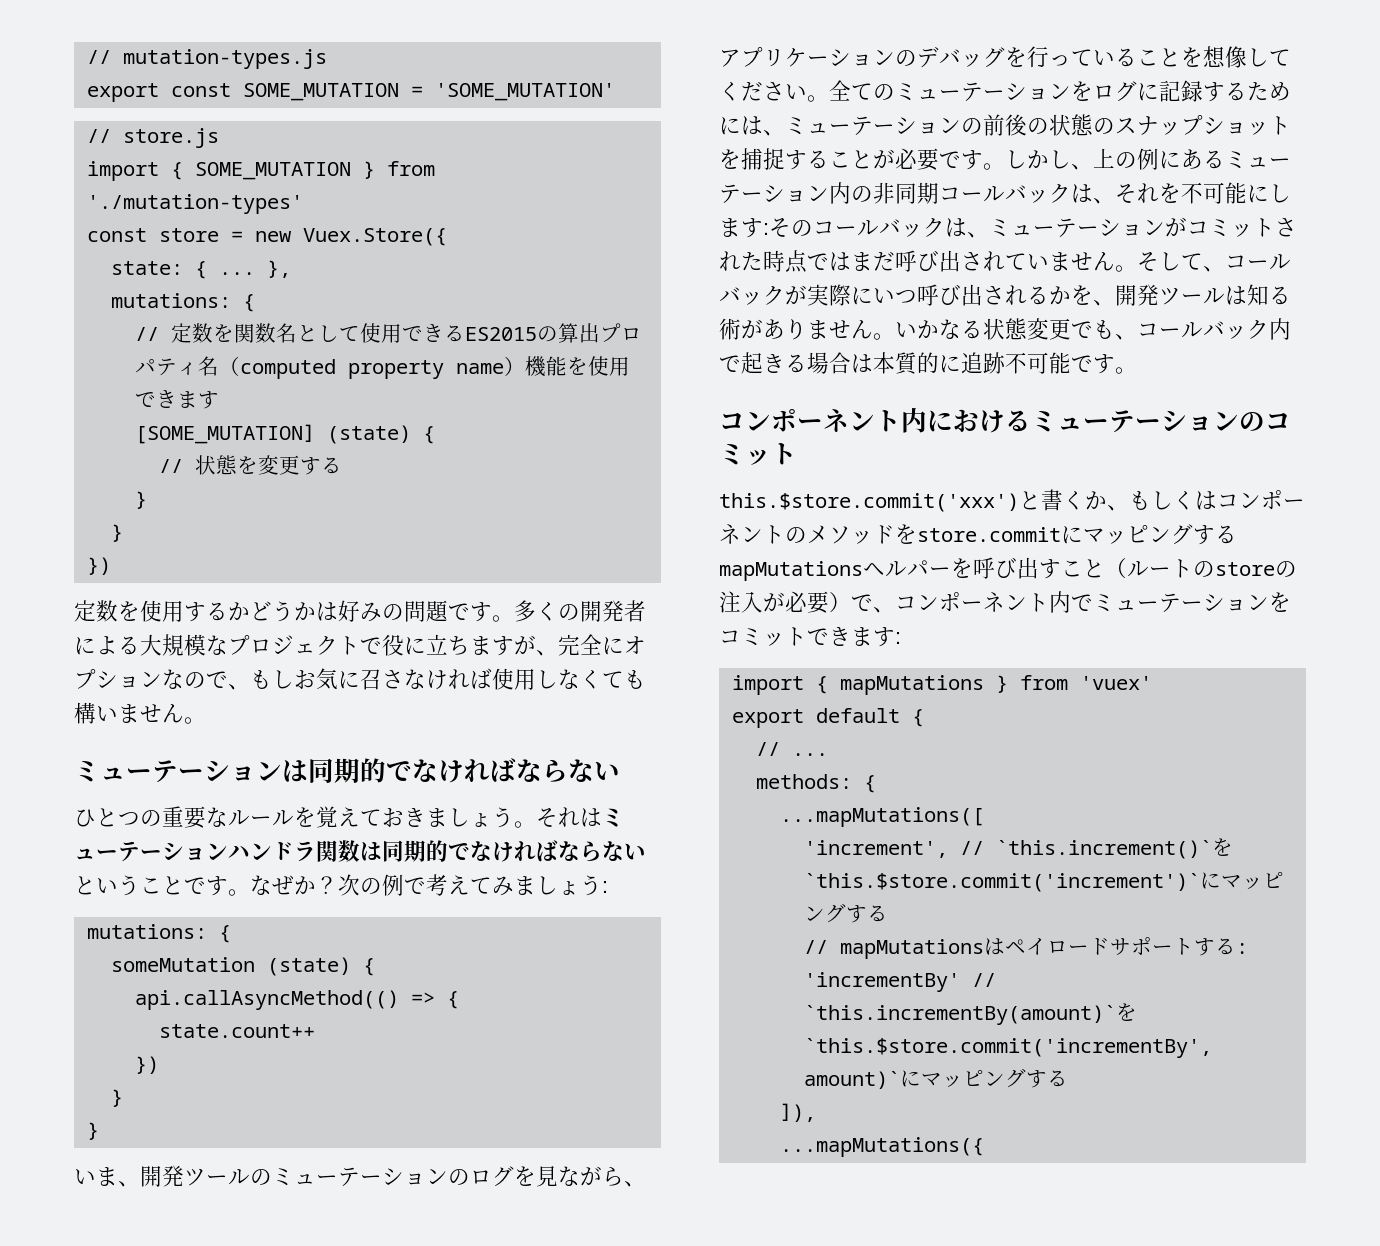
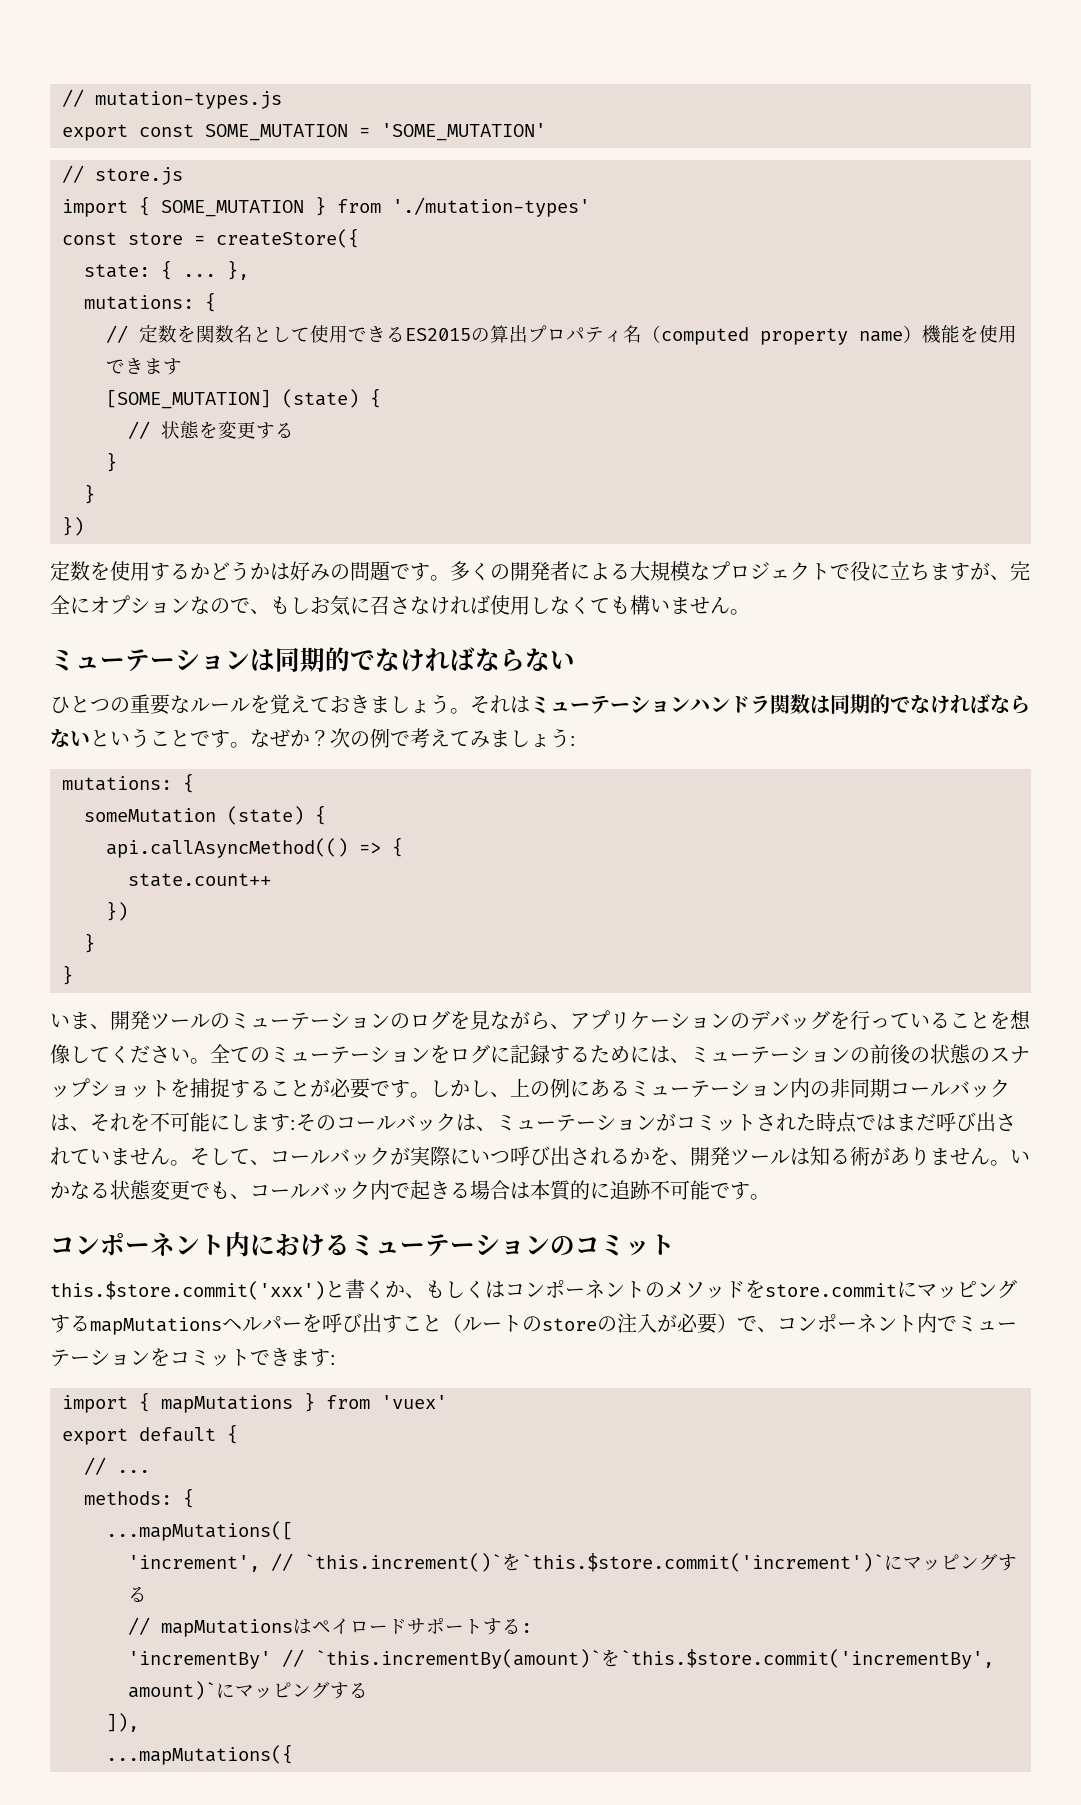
[254,228,447,246] new Vuex.Store({ -> [216,228,359,248] createStore({

